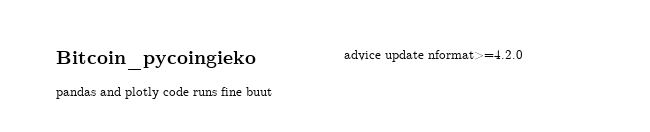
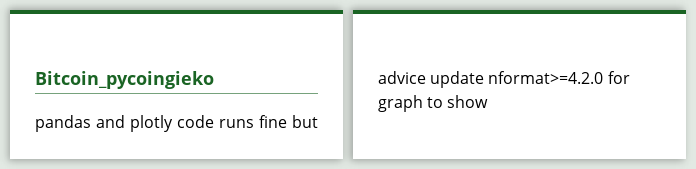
[246,87,272,96] buut -> [292,115,318,128] but
(523, 55) none -> [607,71,630,84] [378,95,489,112] for graph to show

